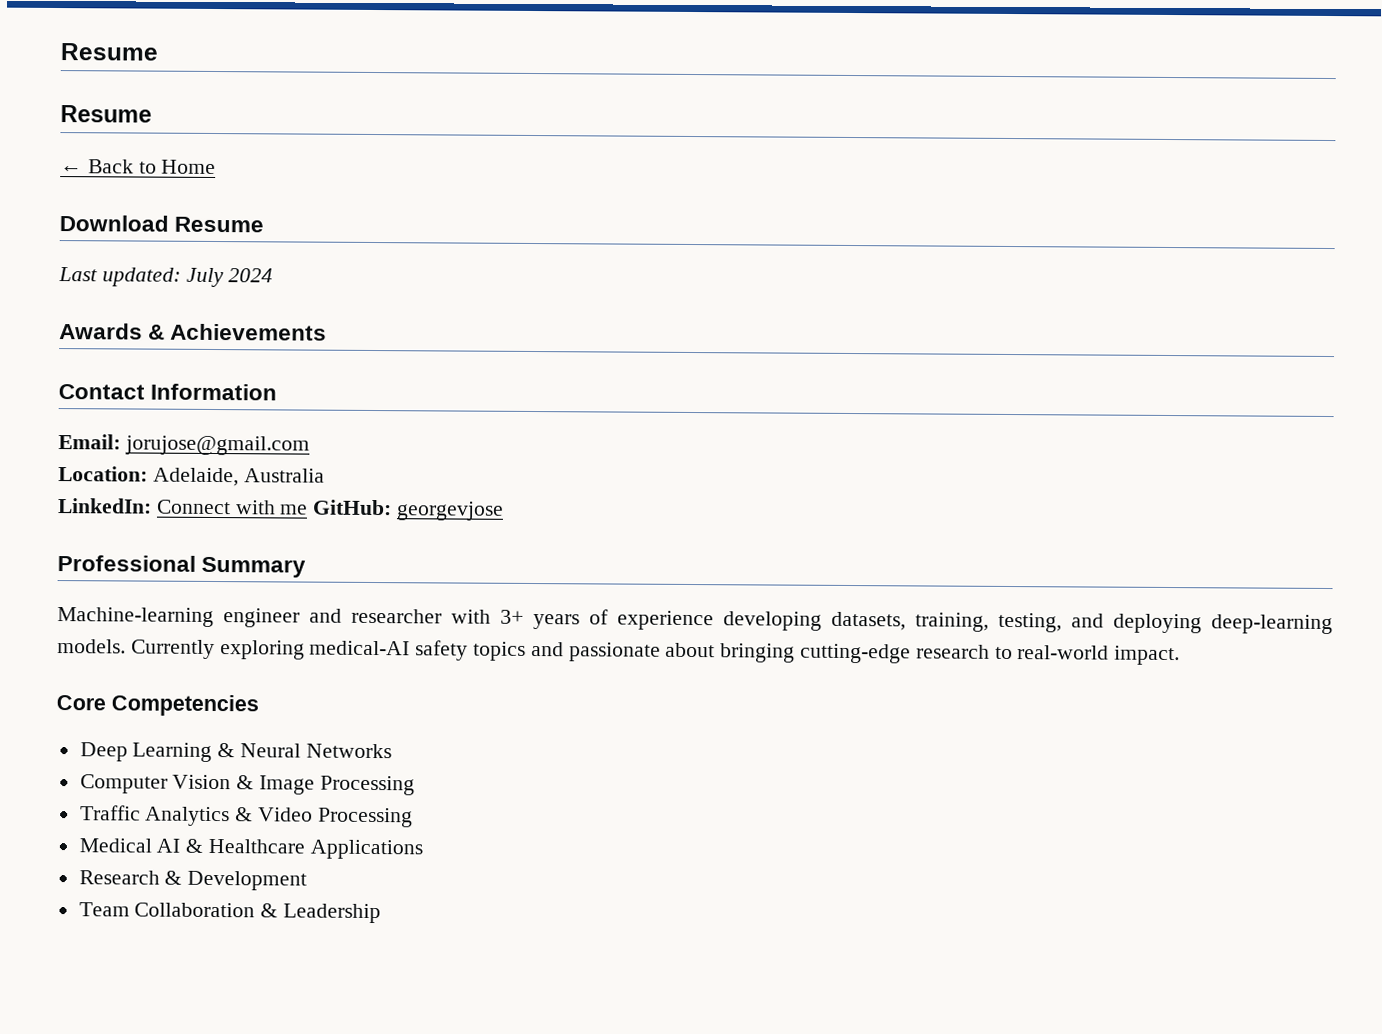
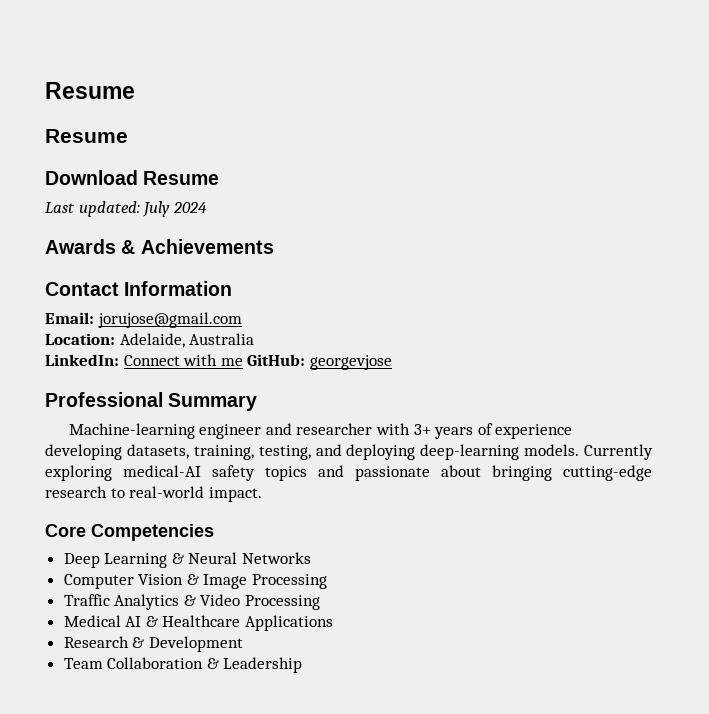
[60,159,217,175] // ← Back to Home -> (128, 136) none

